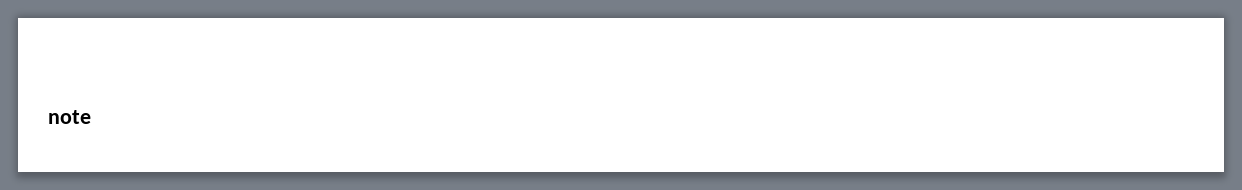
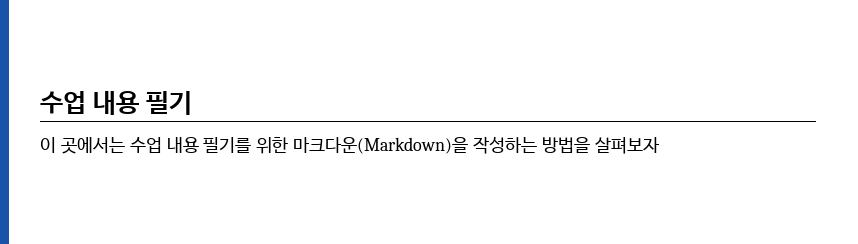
[48,110,91,124] note -> [40,91,192,115] [40,136,660,154] 수업 내용 필기 // 이 곳에서는 수업 내용 필기를 위한 마크다운(Markdown)을 작성하는 방법을 살펴보자

